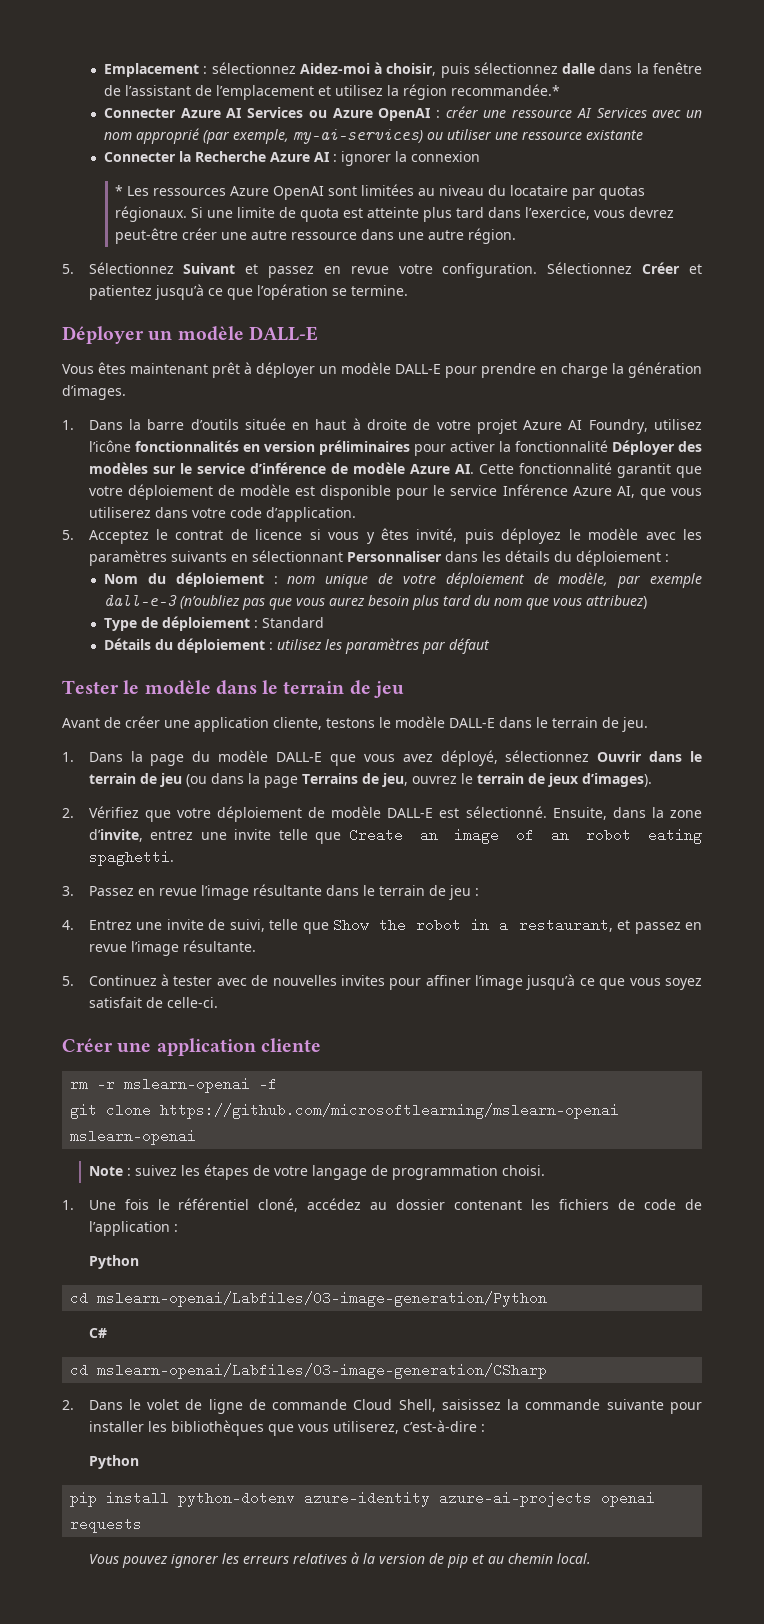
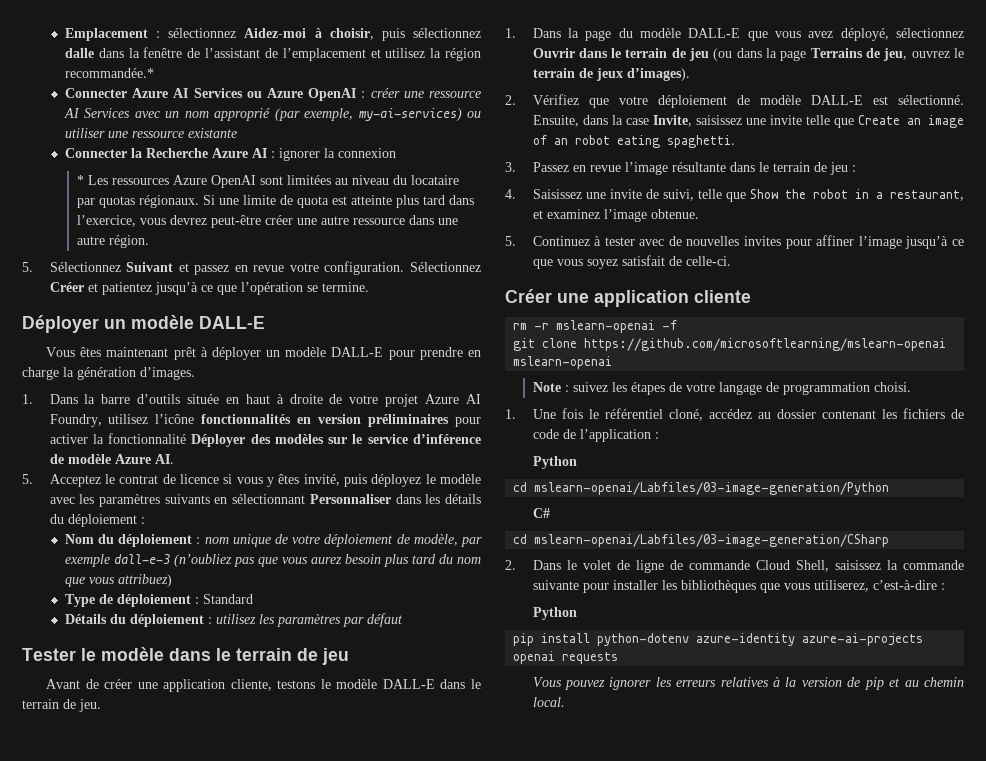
[478,462,702,478] [88,484,702,500] [88,507,356,522] Cette fonctionnalité garantit que votre déploiement de modèle est disponible pour le service Inférence Azure AI, que vous utiliserez dans votre code d’application. -> (174, 459) none
[669,810,702,818] [88,829,194,842] zone d’invite, entrez -> [625,115,742,127] case Invite, saisissez
[88,920,132,930] Entrez -> [532,189,582,199] Saisissez
[634,922,702,934] [88,940,256,956] passez en revue l’image résultante. -> [546,209,699,222] examinez l’image obtenue.

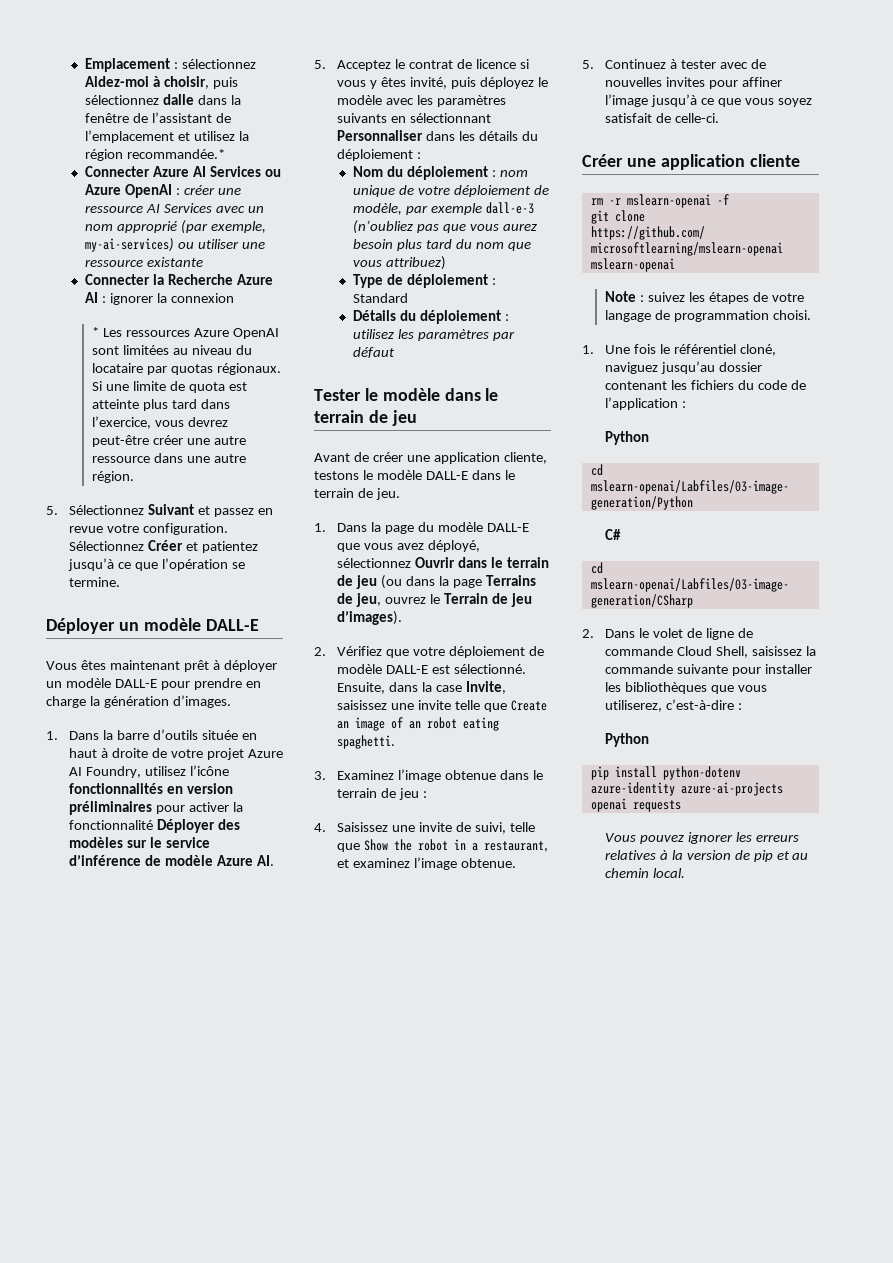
[532,68,623,81] terrain de jeux -> [443,593,532,607] Terrain de jeu
[532,162,726,175] Passez en revue l’image résultante -> [337,769,496,782] Examinez l’image obtenue
[708,409,771,419] accédez au -> [605,361,715,374] naviguez jusqu’au
[951,409,964,419] de -> [737,380,754,390] du

